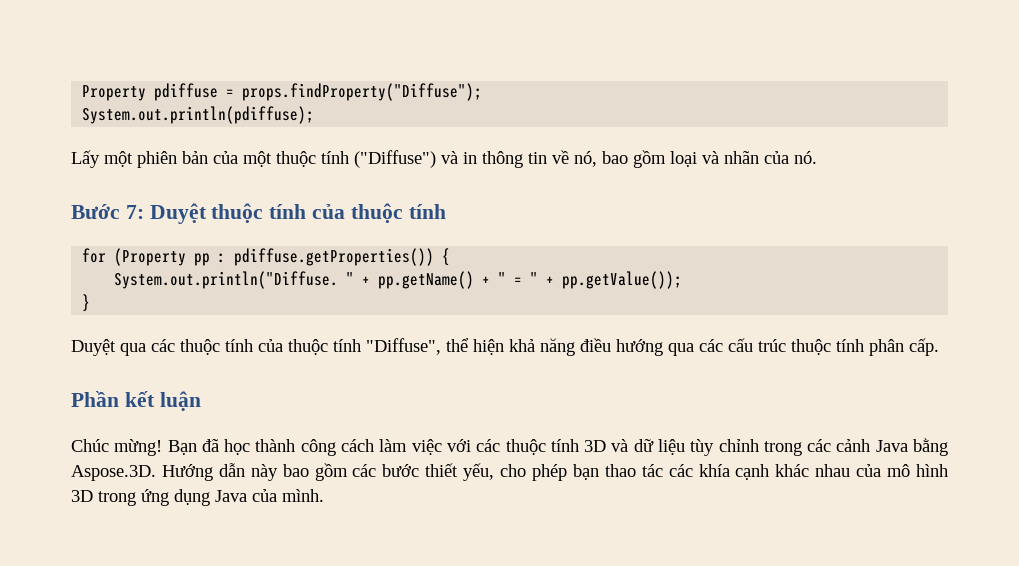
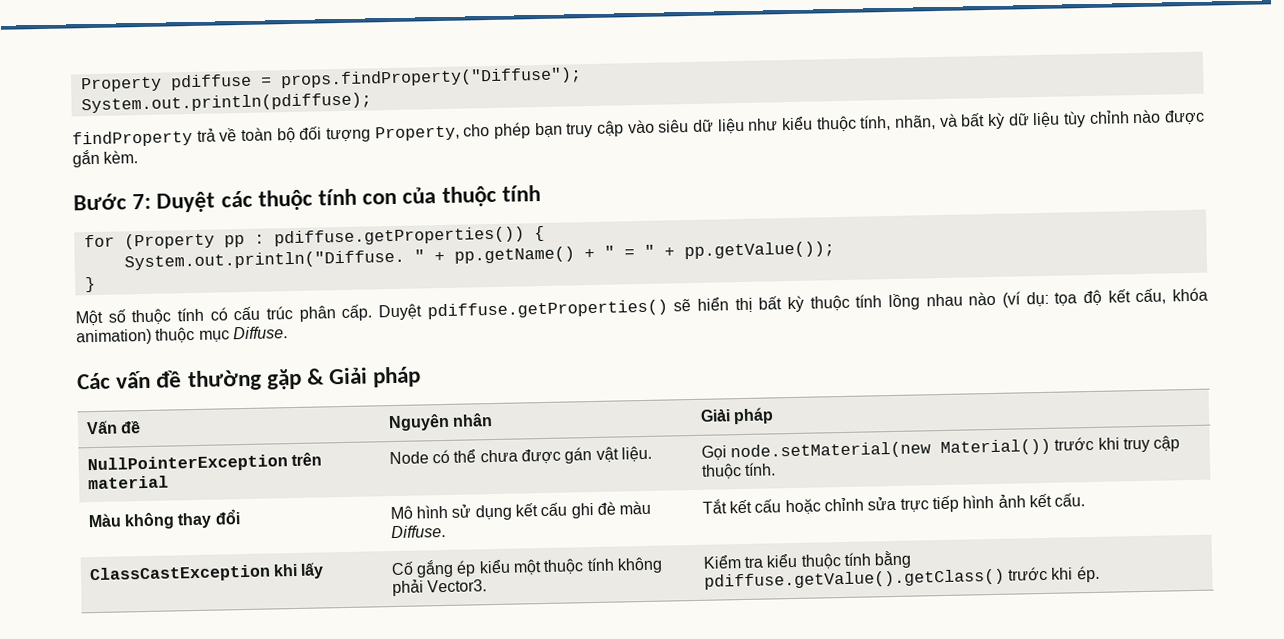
[71,150,817,168] Lấy một phiên bản của một thuộc tính ("Diffuse") và in thông tin về nó, bao gồm loại và nhãn của nó. -> [72,109,1205,148] [72,149,139,168] findProperty trả về toàn bộ đối tượng Property, cho phép bạn truy cập vào siêu dữ liệu như kiểu thuộc tính, nhãn, và bất kỳ dữ liệu tùy chỉnh nào được gắn kèm.
[211,203,307,223] thuộc tính -> [220,188,398,211] các thuộc tính con
[71,338,939,356] [71,391,201,411] [71,438,948,456] [71,463,948,481] [71,489,324,506] Duyệt qua các thuộc tính của thuộc tính "Diffuse", thể hiện khả năng điều hướng qua các cấu trúc thuộc tính phân cấp. // Phần kết luận // Chúc mừng! Bạn đã học thành công cách làm việc với các thuộc tính 3D và dữ liệu tùy chỉnh trong các cảnh Java bằng Aspose.3D. Hướng dẫn này bao gồm các bước thiết yếu, cho phép bạn thao tác các khía cạnh khác nhau của mô hình 3D trong ứng dụng Java của mình. -> [75,287,1208,327] [76,326,288,346] [76,366,422,392] [85,420,142,435] [387,413,494,432] [699,407,775,425] [86,452,323,474] [87,475,169,490] [388,445,652,465] [700,435,1181,461] [700,462,777,480] [87,509,241,530] [389,500,652,521] [390,524,446,539] [701,493,1086,516] [88,562,325,584] [390,556,663,578] [391,579,488,597] [702,550,913,570] [703,565,1100,590] Một số thuộc tính có cấu trúc phân cấp. Duyệt pdiffuse.getProperties() sẽ hiển thị bất kỳ thuộc tính lồng nhau nào (ví dụ: tọa độ kết cấu, khóa animation) thuộc mục Diffuse. // Các vấn đề thường gặp & Giải pháp // Vấn đề | Nguyên nhân | Giải pháp // NullPointerException trên material | Node có thể chưa được gán vật liệu. | Gọi node.setMaterial(new Material()) trước khi truy cập thuộc tính. // Màu không thay đổi | Mô hình sử dụng kết cấu ghi đè màu Diffuse. | Tắt kết cấu hoặc chỉnh sửa trực tiếp hình ảnh kết cấu. // ClassCastException khi lấy | Cố gắng ép kiểu một thuộc tính không phải Vector3. | Kiểm tra kiểu thuộc tính bằng pdiffuse.getValue().getClass() trước khi ép.

